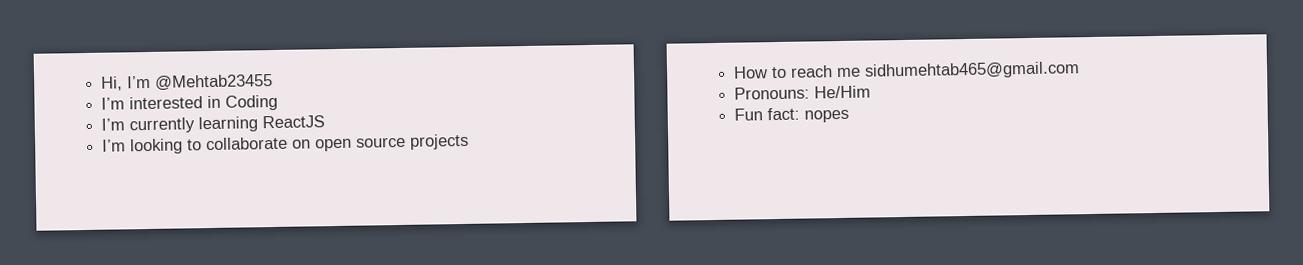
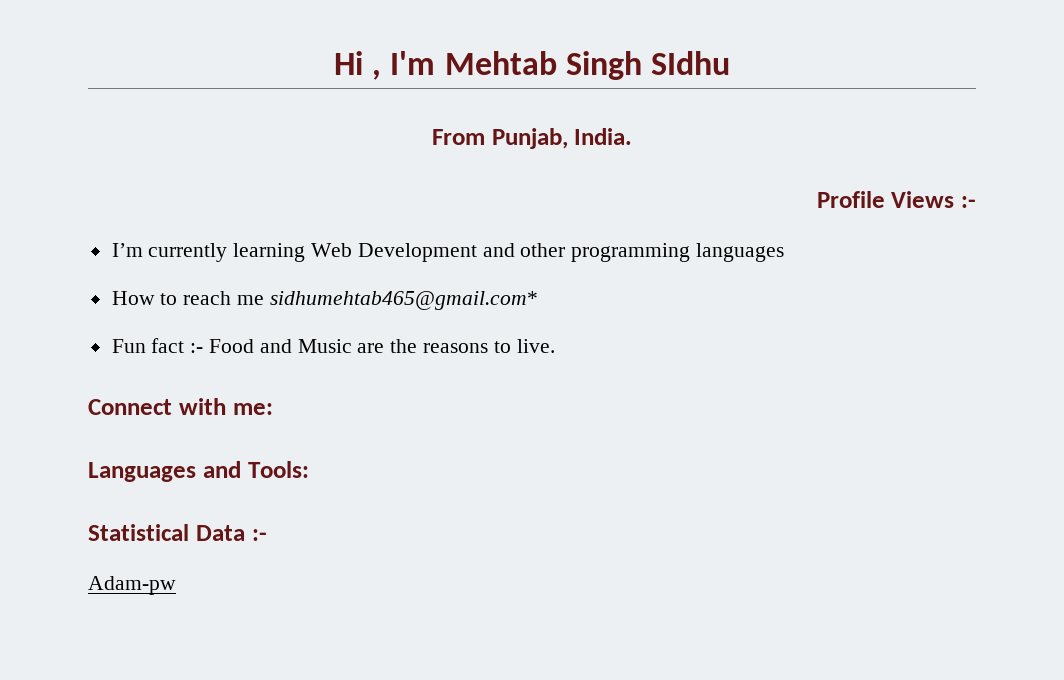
[101,74,274,91] [101,94,279,111] [101,115,326,134] [102,133,470,155] [733,61,1081,80] [734,85,872,100] [734,107,850,123] Hi, I’m @Mehtab23455 // I’m interested in Coding // I’m currently learning ReactJS // I’m looking to collaborate on open source projects // How to reach me sidhumehtab465@gmail.com // Pronouns: He/Him // Fun fact: nopes -> [334,51,730,80] [431,128,633,149] [816,191,976,208] [111,243,785,262] [111,291,538,310] [111,338,555,353] [88,398,273,415] [88,461,309,482] [88,524,267,541] [88,576,176,595] Hi , I'm Mehtab Singh SIdhu // From Punjab, India. // Profile Views :- // I’m currently learning Web Development and other programming languages // How to reach me sidhumehtab465@gmail.com* // Fun fact :- Food and Music are the reasons to live. // Connect with me: // Languages and Tools: // Statistical Data :- // Adam-pw

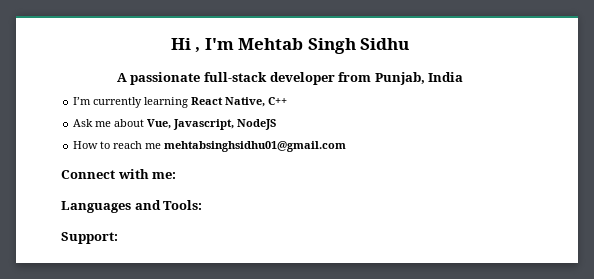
[650,51,730,75] [431,128,633,149] [816,191,976,208] [111,243,785,262] [111,291,538,310] [111,338,555,353] SIdhu // From Punjab, India. // Profile Views :- // I’m currently learning Web Development and other programming languages // How to reach me sidhumehtab465@gmail.com* // Fun fact :- Food and Music are the reasons to live. -> [360,38,410,50] [116,72,464,85] [73,97,288,108] [73,119,277,130] [73,141,347,152] Sidhu // A passionate full-stack developer from Punjab, India // I’m currently learning React Native, C++ // Ask me about Vue, Javascript, NodeJS // How to reach me mehtabsinghsidhu01@gmail.com
[88,524,267,541] [88,576,176,595] Statistical Data :- // Adam-pw -> [61,232,118,244] Support:

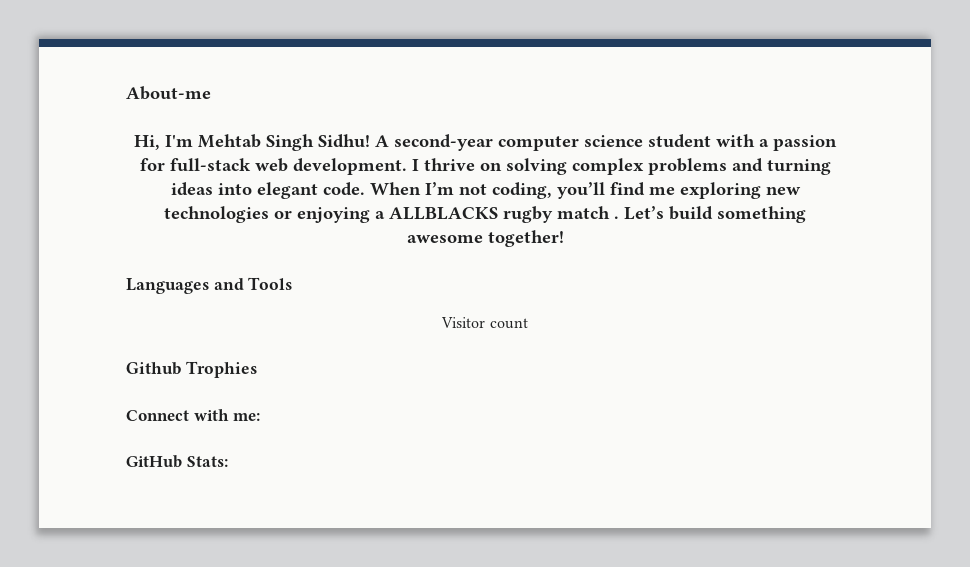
[170,38,201,53] Hi , -> [126,86,211,100] [134,135,160,150] About-me // Hi,
[360,38,410,50] [116,72,464,85] [73,97,288,108] [73,119,277,130] [73,141,347,152] Sidhu // A passionate full-stack developer from Punjab, India // I’m currently learning React Native, C++ // Ask me about Vue, Javascript, NodeJS // How to reach me mehtabsinghsidhu01@gmail.com -> [318,134,837,151] [139,158,831,175] [170,182,801,199] [164,206,806,223] [406,230,564,247] [126,277,293,294] [441,317,528,329] [126,361,257,378] Sidhu! A second-year computer science student with a passion for full-stack web development. I thrive on solving complex problems and turning ideas into elegant code. When I’m not coding, you’ll find me exploring new technologies or enjoying a ALLBLACKS rugby match . Let’s build something awesome together! // Languages and Tools // Visitor count // Github Trophies
[61,200,203,213] [61,232,118,244] Languages and Tools: // Support: -> [126,455,228,468] GitHub Stats:

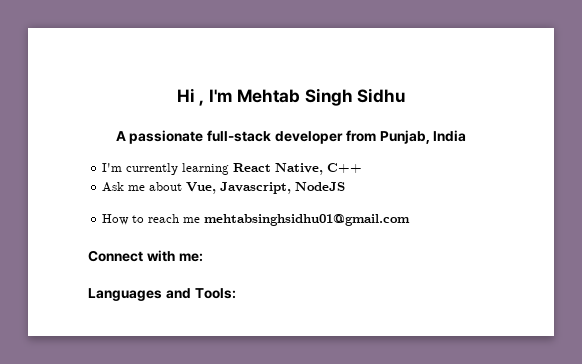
[126,86,211,100] [134,135,160,150] About-me // Hi, -> [176,88,205,106] Hi ,
[318,134,837,151] [139,158,831,175] [170,182,801,199] [164,206,806,223] [406,230,564,247] [126,277,293,294] [441,317,528,329] [126,361,257,378] Sidhu! A second-year computer science student with a passion for full-stack web development. I thrive on solving complex problems and turning ideas into elegant code. When I’m not coding, you’ll find me exploring new technologies or enjoying a ALLBLACKS rugby match . Let’s build something awesome together! // Languages and Tools // Visitor count // Github Trophies -> [357,88,406,103] [115,130,467,144] [102,163,363,175] [102,182,346,194] [102,214,411,226] Sidhu // A passionate full-stack developer from Punjab, India // I'm currently learning React Native, C++ // Ask me about Vue, Javascript, NodeJS // How to reach me mehtabsinghsidhu01@gmail.com
[126,455,228,468] GitHub Stats: -> [88,288,236,301] Languages and Tools:

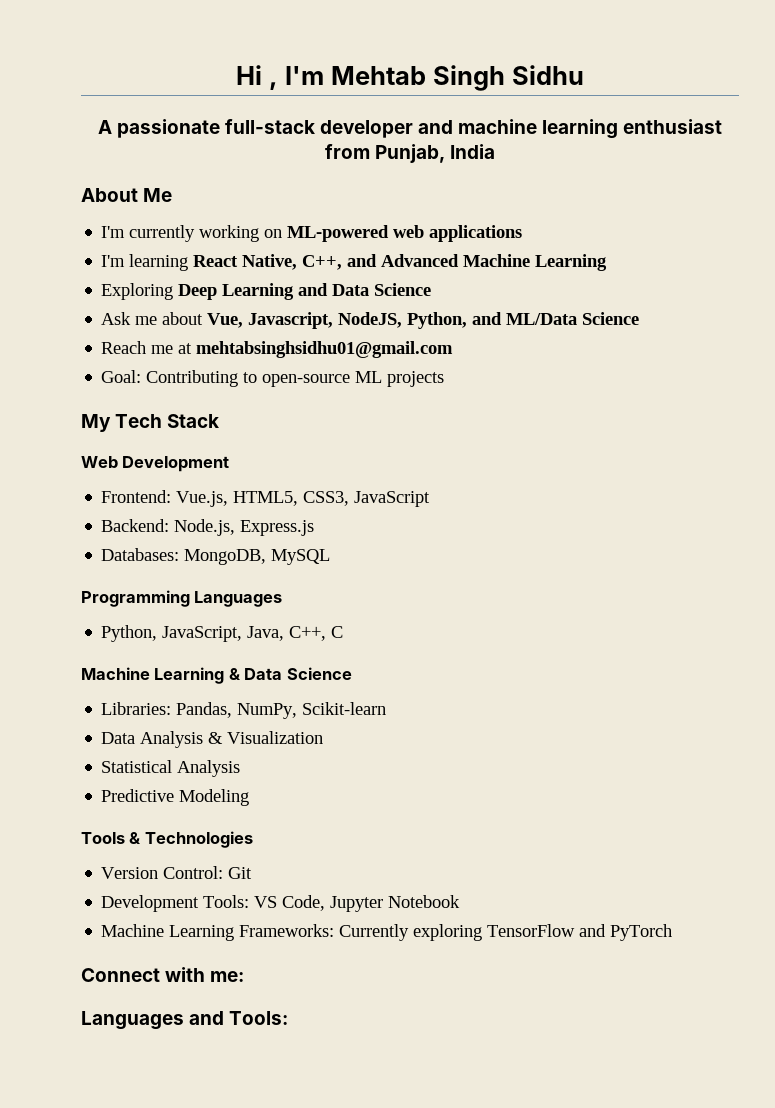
(343, 137) none -> [418,119,723,139] and machine learning enthusiast
(467, 136) none -> [81,188,173,202] // About Me
[182,163,363,175] learning React Native, C++ -> [199,225,523,242] [101,254,608,271] [101,283,432,300] working on ML-powered web applications // I'm learning React Native, C++, and Advanced Machine Learning // Exploring Deep Learning and Data Science
[295,182,346,191] [102,214,411,226] NodeJS // How to reach me mehtabsinghsidhu01@gmail.com -> [338,312,640,329] [101,341,454,358] [101,370,445,387] [81,414,220,432] [81,456,230,472] [101,490,431,507] [101,519,315,536] [101,548,331,565] [81,590,283,607] [101,625,344,642] [81,667,352,684] [101,702,387,719] [101,731,324,748] [101,760,241,777] [101,789,250,806] [81,831,253,848] [101,866,253,879] [101,895,461,912] [101,924,673,941] NodeJS, Python, and ML/Data Science // Reach me at mehtabsinghsidhu01@gmail.com // Goal: Contributing to open-source ML projects // My Tech Stack // Web Development // Frontend: Vue.js, HTML5, CSS3, JavaScript // Backend: Node.js, Express.js // Databases: MongoDB, MySQL // Programming Languages // Python, JavaScript, Java, C++, C // Machine Learning & Data Science // Libraries: Pandas, NumPy, Scikit-learn // Data Analysis & Visualization // Statistical Analysis // Predictive Modeling // Tools & Technologies // Version Control: Git // Development Tools: VS Code, Jupyter Notebook // Machine Learning Frameworks: Currently exploring TensorFlow and PyTorch

